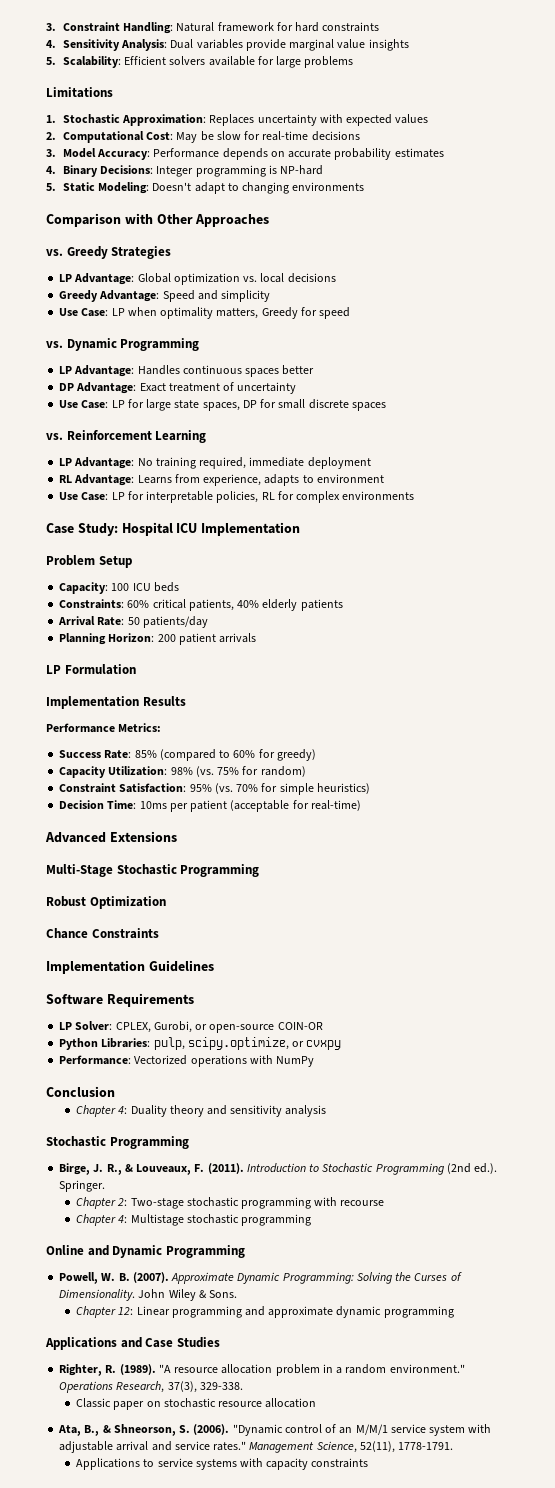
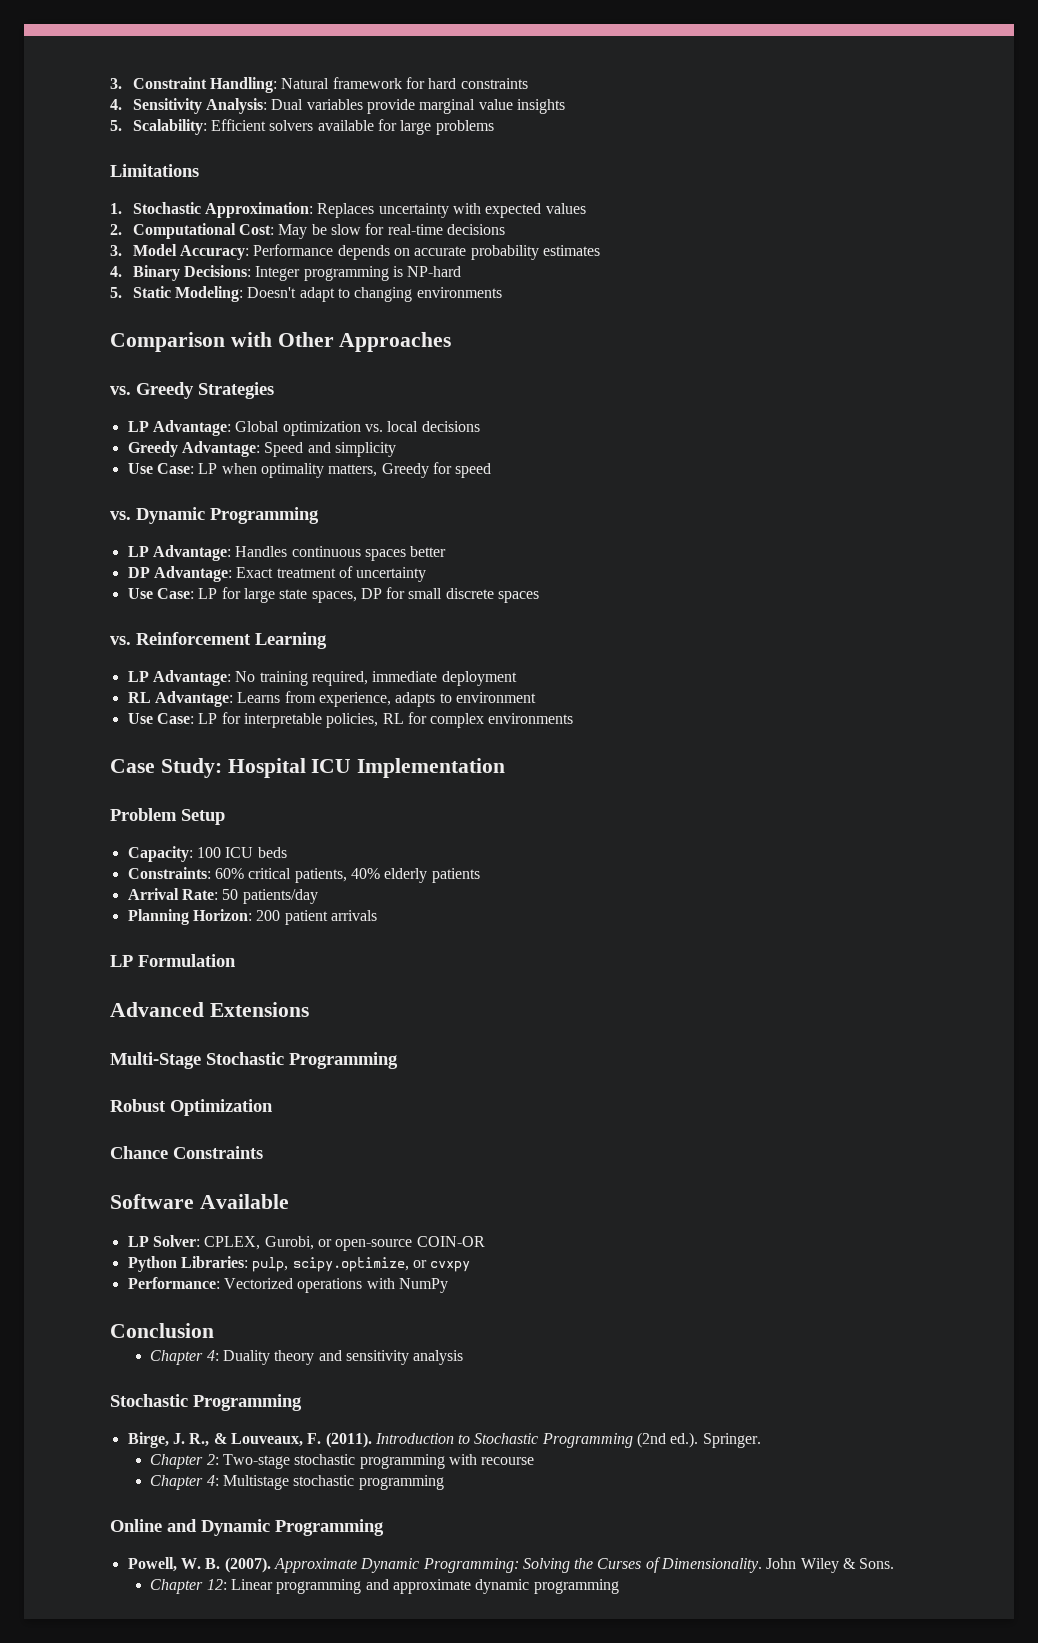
[46,696,186,709] [46,723,162,733] [59,749,316,761] [59,766,306,778] [59,783,370,795] [59,800,361,812] // Implementation Results // Performance Metrics: // Success Rate: 85% (compared to 60% for greedy) // Capacity Utilization: 98% (vs. 75% for random) // Constraint Satisfaction: 95% (vs. 70% for simple heuristics) // Decision Time: 10ms per patient (acceptable for real-time) -> (236, 960) none
[46,960,214,974] // Implementation Guidelines -> (263, 1152) none
[106,993,194,1007] Requirements -> [199,1194,289,1209] Available
[45,1337,220,1350] [59,1364,465,1376] [59,1381,243,1393] [76,1398,317,1410] [58,1424,492,1436] [59,1441,454,1453] [76,1458,369,1470] // Applications and Case Studies // Righter, R. (1989). "A resource allocation problem in a random environment." Operations Research, 37(3), 329-338. // Classic paper on stochastic resource allocation // Ata, B., & Shneorson, S. (2006). "Dynamic control of an M/M/1 service system with adjustable arrival and service rates." Management Science, 52(11), 1778-1791. // Applications to service systems with capacity constraints -> (619, 1586) none

